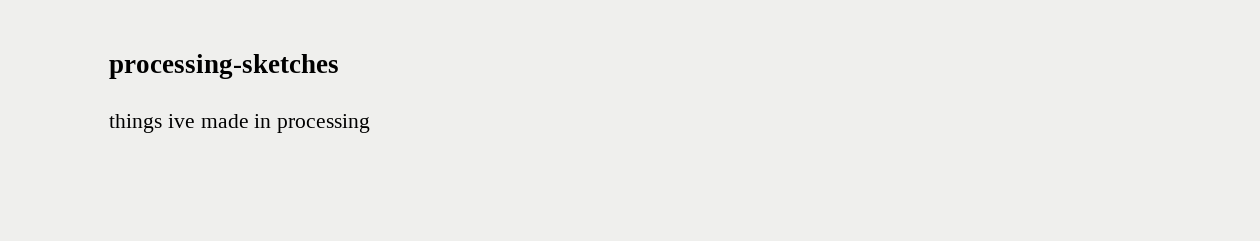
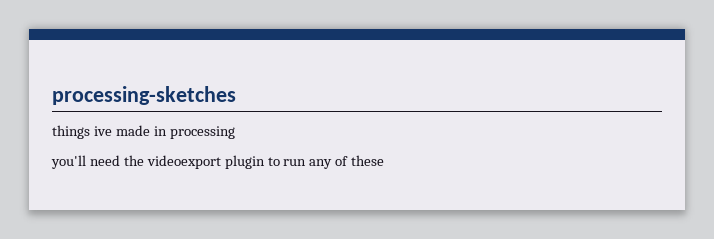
(371, 123) none -> [51,155,385,169] // you'll need the videoexport plugin to run any of these

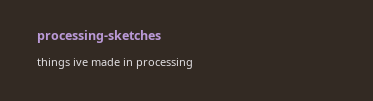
[51,155,385,169] // you'll need the videoexport plugin to run any of these -> (193, 63) none

